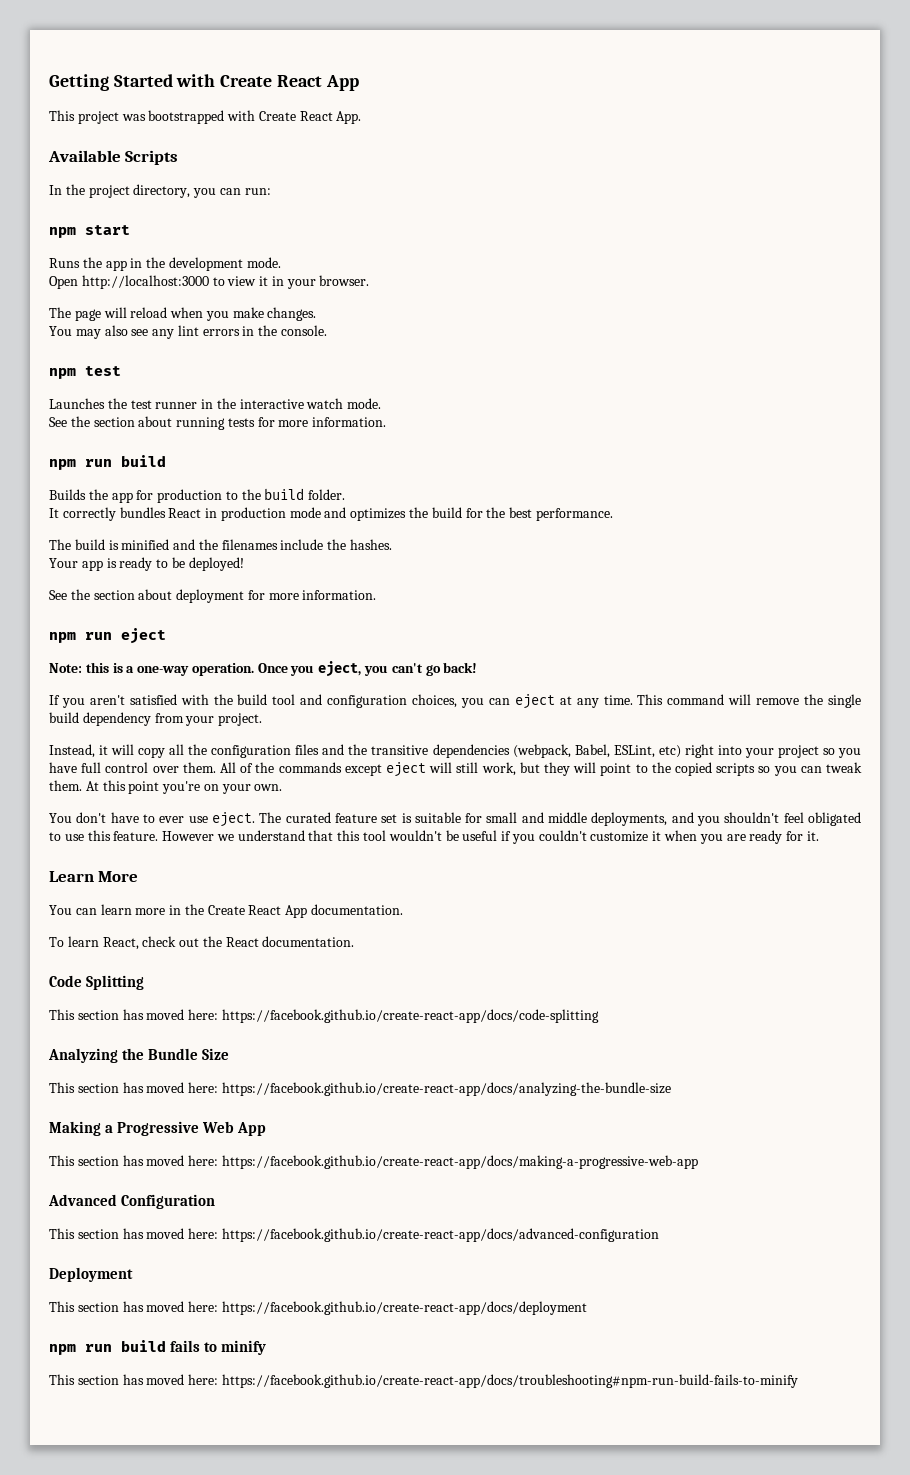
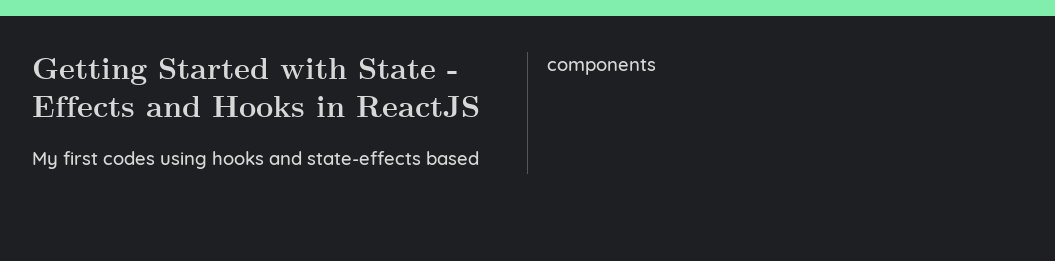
[220,75,359,91] [49,110,362,124] [48,150,179,165] [49,184,271,198] [49,225,130,238] [49,257,281,271] [49,275,370,289] [49,307,317,321] [49,325,328,339] [49,366,121,379] [49,398,382,409] [49,416,387,430] [49,455,166,470] [49,488,346,503] [49,507,613,521] [49,539,393,550] [49,557,244,571] [49,589,377,603] [49,628,166,644] [49,661,478,677] [49,694,861,709] [49,712,263,726] [49,744,861,758] [49,762,863,777] [49,780,283,794] [49,812,862,827] [49,830,819,844] [49,871,139,882] [49,904,404,918] [49,936,355,950] [49,975,145,990] [49,1009,599,1023] [48,1048,230,1063] [49,1082,671,1096] [49,1121,267,1136] [49,1155,698,1169] [48,1194,216,1209] [49,1228,659,1242] [49,1267,133,1282] [49,1301,587,1315] [49,1340,267,1355] [49,1374,798,1388] Create React App // This project was bootstrapped with Create React App. // Available Scripts // In the project directory, you can run: // npm start // Runs the app in the development mode. // Open http://localhost:3000 to view it in your browser. // The page will reload when you make changes. // You may also see any lint errors in the console. // npm test // Launches the test runner in the interactive watch mode. // See the section about running tests for more information. // npm run build // Builds the app for production to the build folder. // It correctly bundles React in production mode and optimizes the build for the best performance. // The build is minified and the filenames include the hashes. // Your app is ready to be deployed! // See the section about deployment for more information. // npm run eject // Note: this is a one-way operation. Once you eject, you can't go back! // If you aren't satisfied with the build tool and configuration choices, you can eject at any time. This command will remove the single build dependency from your project. // Instead, it will copy all the configuration files and the transitive dependencies (webpack, Babel, ESLint, etc) right into your project so you have full control over them. All of the commands except eject will still work, but they will point to the copied scripts so you can tweak them. At this point you're on your own. // You don't have to ever use eject. The curated feature set is suitable for small and middle deployments, and you shouldn't feel obligated to use this feature. However we understand that this tool wouldn't be useful if you couldn't customize it when you are ready for it. // Learn More // You can learn more in the Create React App documentation. // To learn React, check out the React documentation. // Code Splitting // This section has moved here: https://facebook.github.io/create-react-app/docs/code-splitting // Analyzing the Bundle Size // This section has moved here: https://facebook.github.io/create-react-app/docs/analyzing-the-bundle-size // Making a Progressive Web App // This section has moved here: https://facebook.github.io/create-react-app/docs/making-a-progressive-web-app // Advanced Configuration // This section has moved here: https://facebook.github.io/create-react-app/docs/advanced-configuration // Deployment // This section has moved here: https://facebook.github.io/create-react-app/docs/deployment // npm run build fails to minify // This section has moved here: https://facebook.github.io/create-react-app/docs/troubleshooting#npm-run-build-fails-to-minify -> [358,58,458,79] [32,96,480,117] [32,151,479,169] [547,59,656,75] State - Effects and Hooks in ReactJS // My first codes using hooks and state-effects based components

